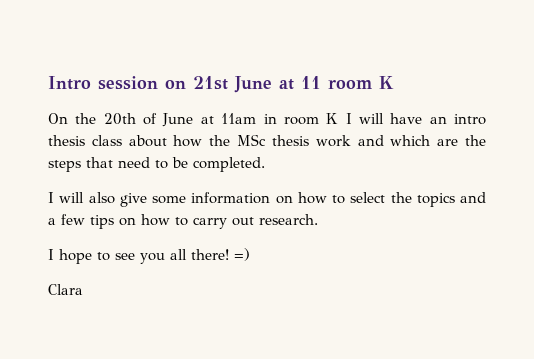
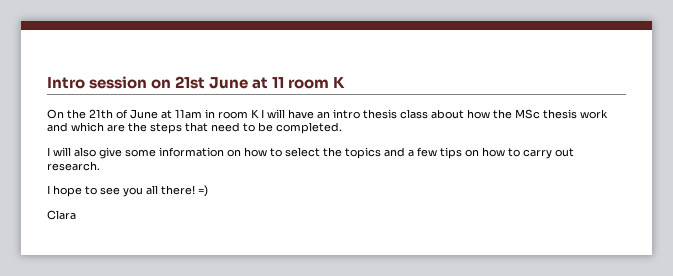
[103,113,136,125] 20th -> [89,109,113,119] 21th

